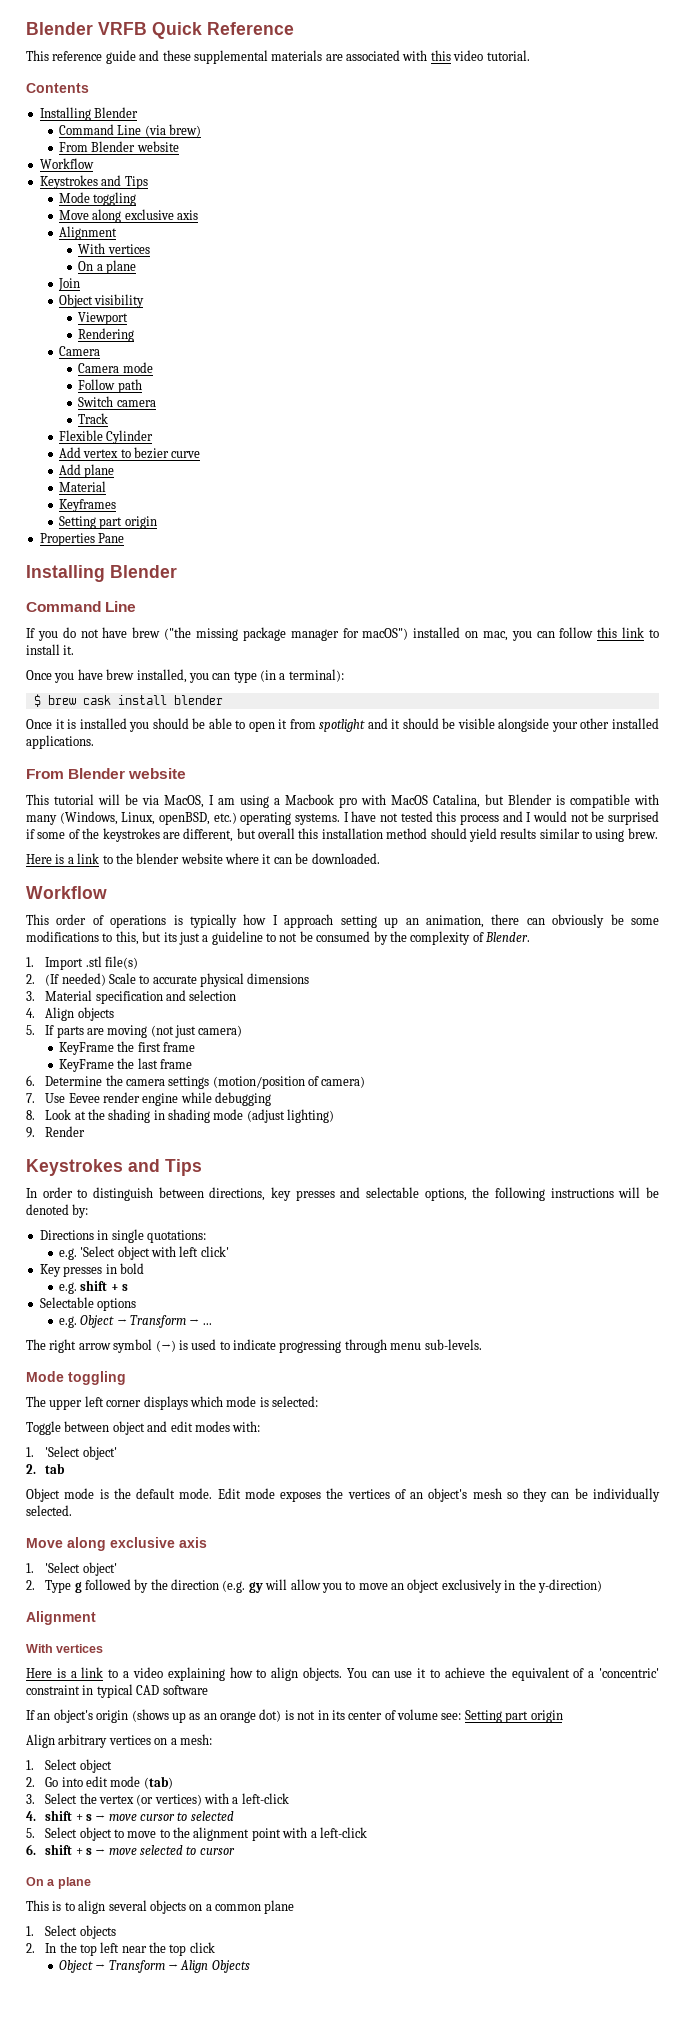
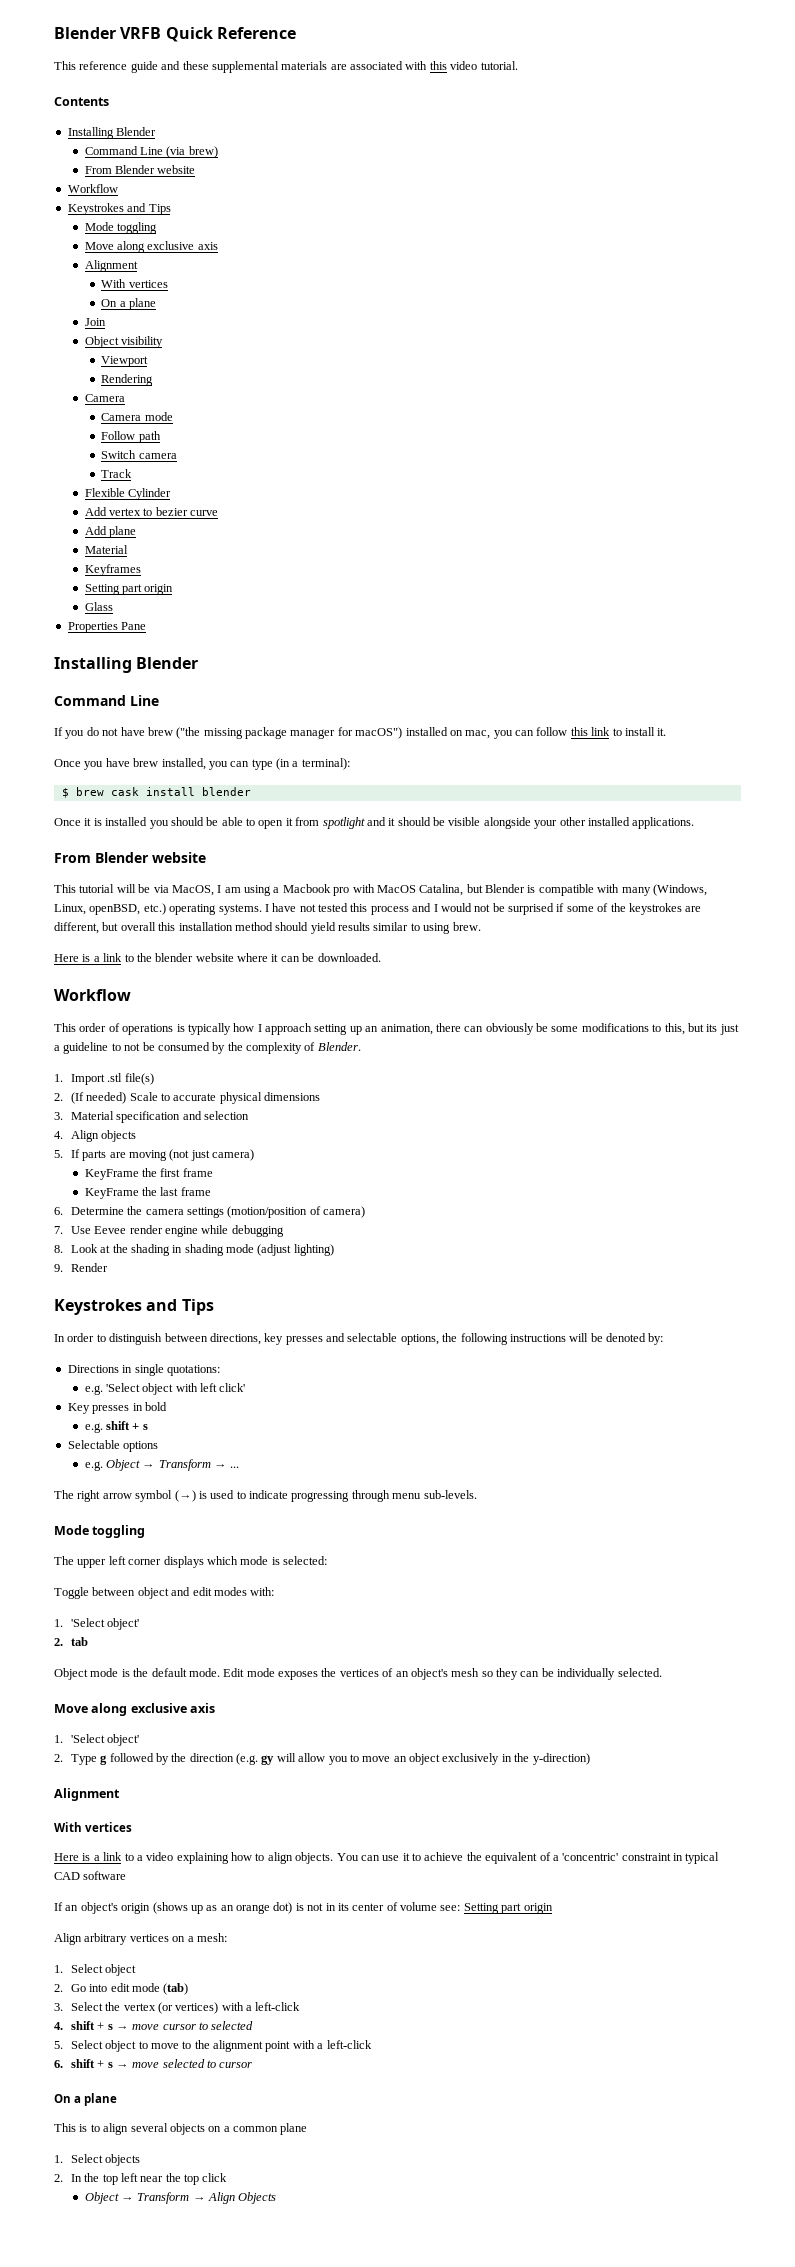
(157, 522) none -> [84,602,113,611] // Glass

